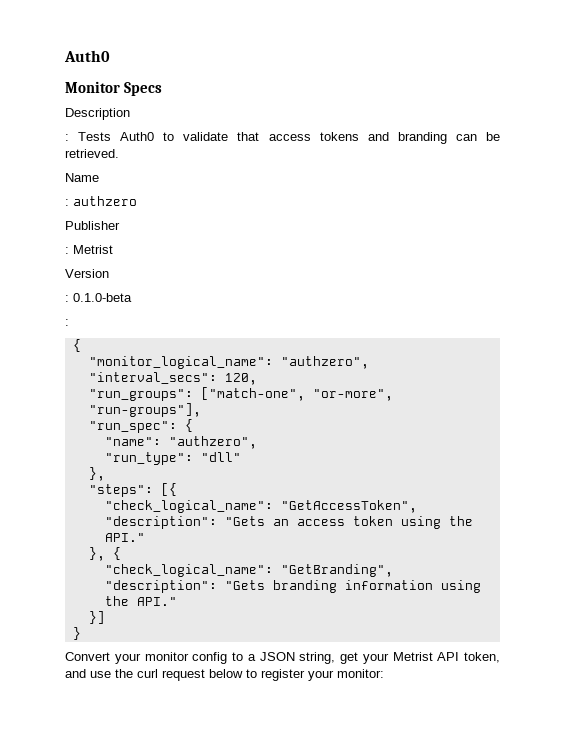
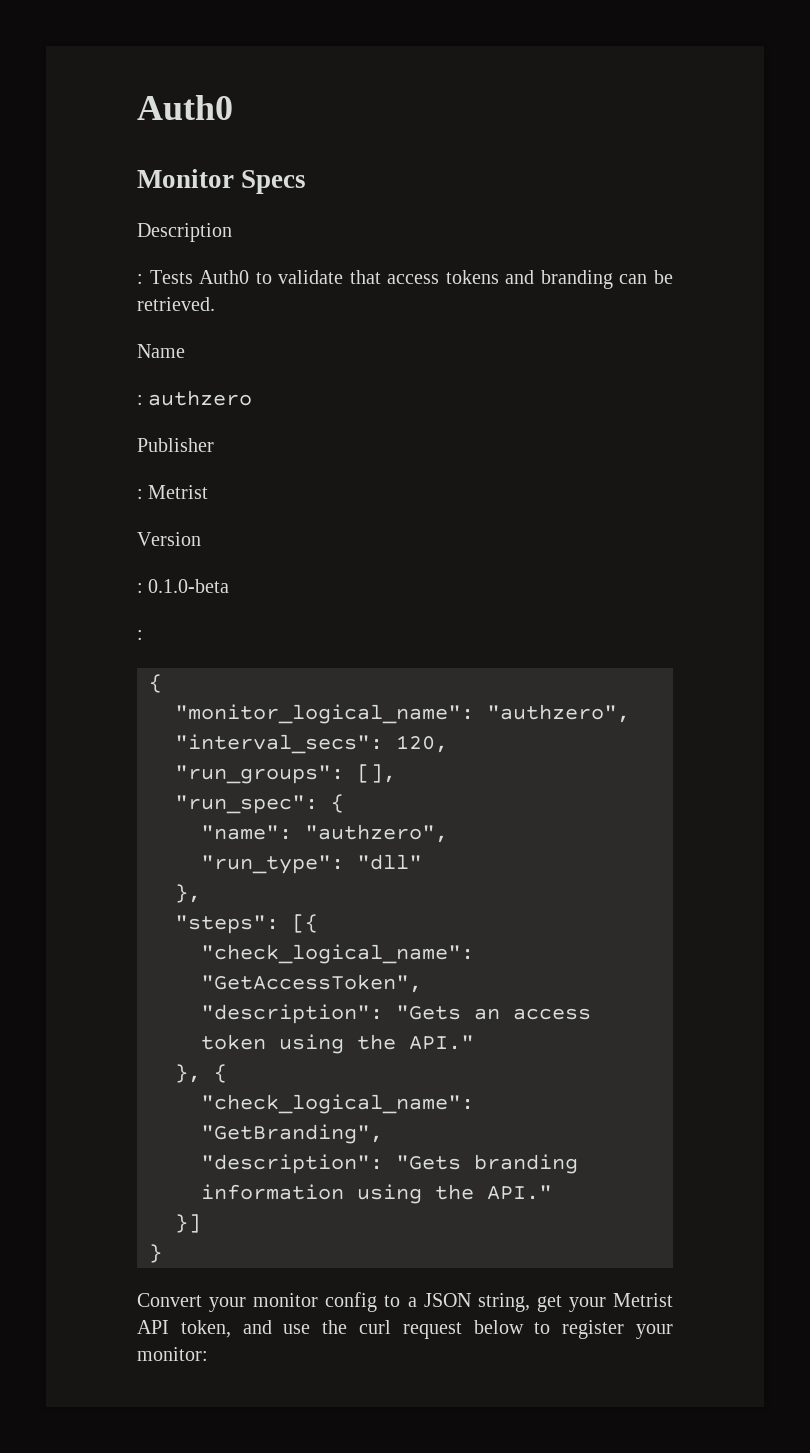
[200,387,393,401] [88,403,201,417] ["match-one", "or-more", "run-groups"], -> [357,764,396,783] [],

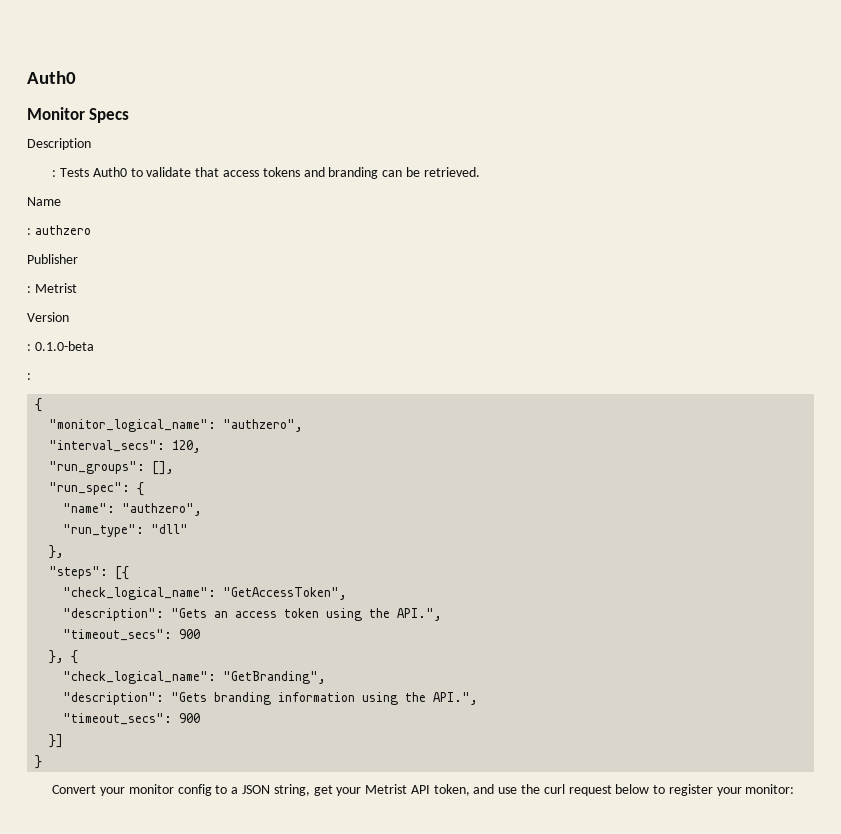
[409,1035,474,1050] API." -> [397,608,443,621] [63,629,201,641] API.", // "timeout_secs": 900
[487,1185,552,1200] API." -> [433,692,479,705] [63,713,201,725] API.", // "timeout_secs": 900

